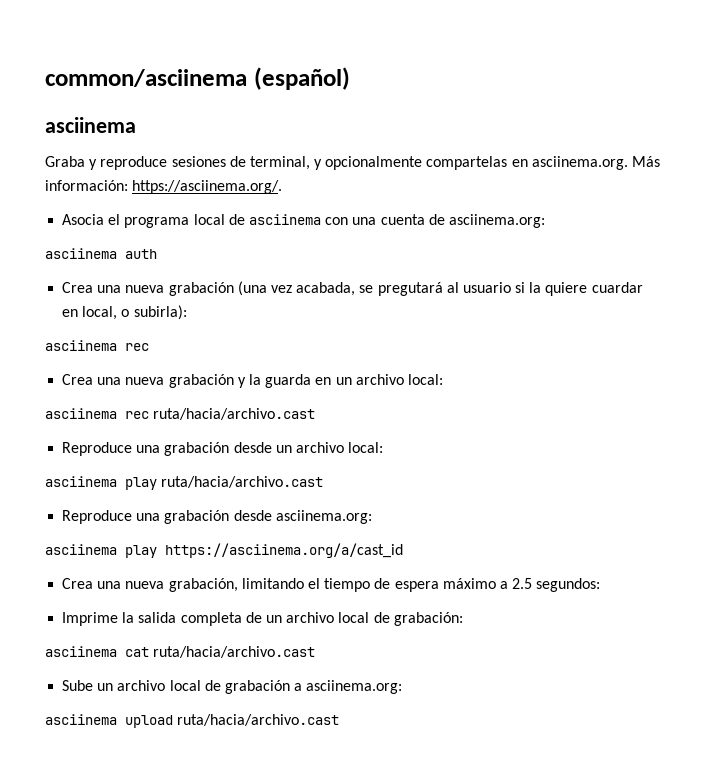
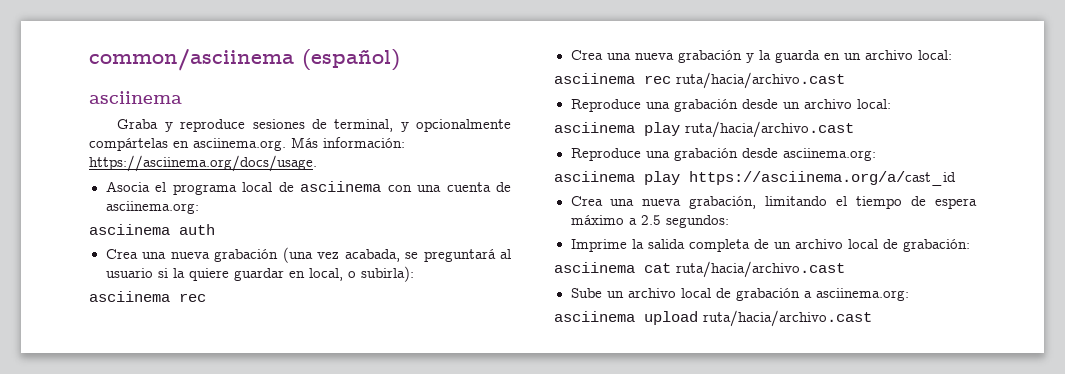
[426,156,508,170] compartelas -> [89,138,168,151] compártelas
[132,180,283,194] https://asciinema.org/. -> [89,155,317,172] https://asciinema.org/docs/usage.
[377,282,443,296] pregutará -> [423,249,496,262] preguntará
[591,282,643,293] cuardar -> [233,268,284,281] guardar

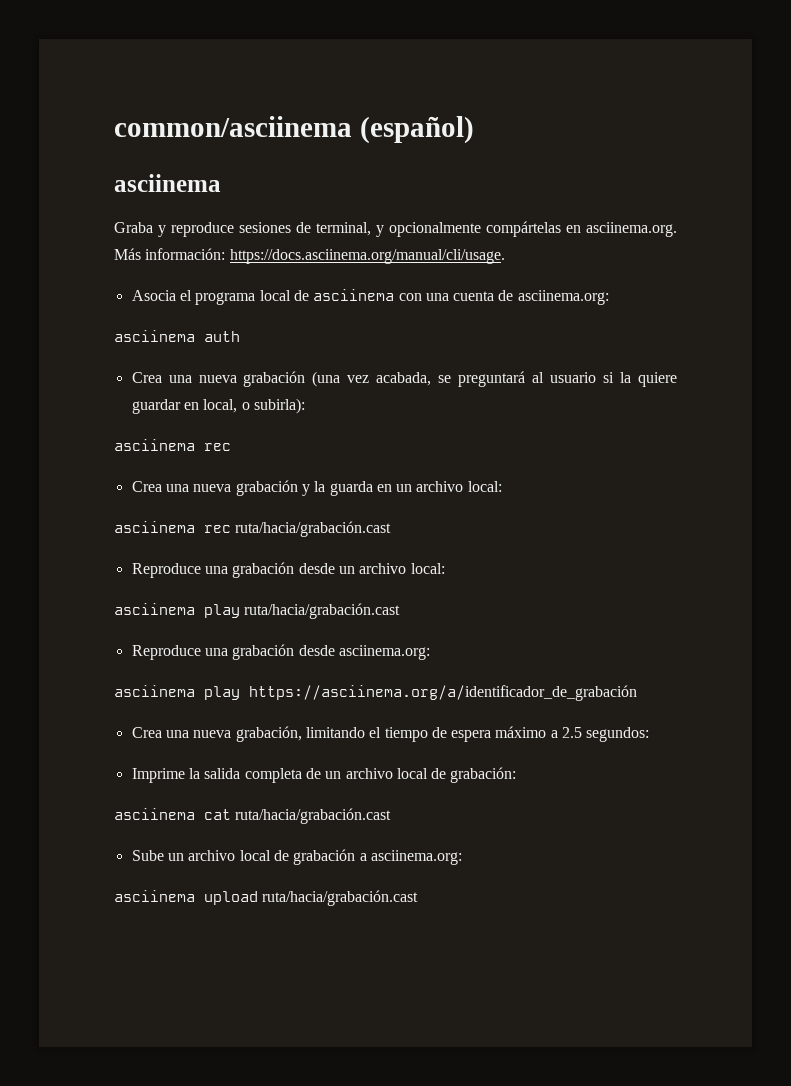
[89,155,317,172] https://asciinema.org/docs/usage. -> [229,249,505,264] https://docs.asciinema.org/manual/cli/usage.
[676,72,845,89] ruta/hacia/archivo.cast -> [235,521,392,537] ruta/hacia/grabación.cast
[685,121,854,138] ruta/hacia/archivo.cast -> [244,603,401,619] ruta/hacia/grabación.cast
[689,171,956,186] https://asciinema.org/a/cast_id -> [249,685,637,701] https://asciinema.org/a/identificador_de_grabación
[676,261,845,278] ruta/hacia/archivo.cast -> [235,808,392,824] ruta/hacia/grabación.cast
[703,310,872,327] ruta/hacia/archivo.cast -> [262,890,419,906] ruta/hacia/grabación.cast

